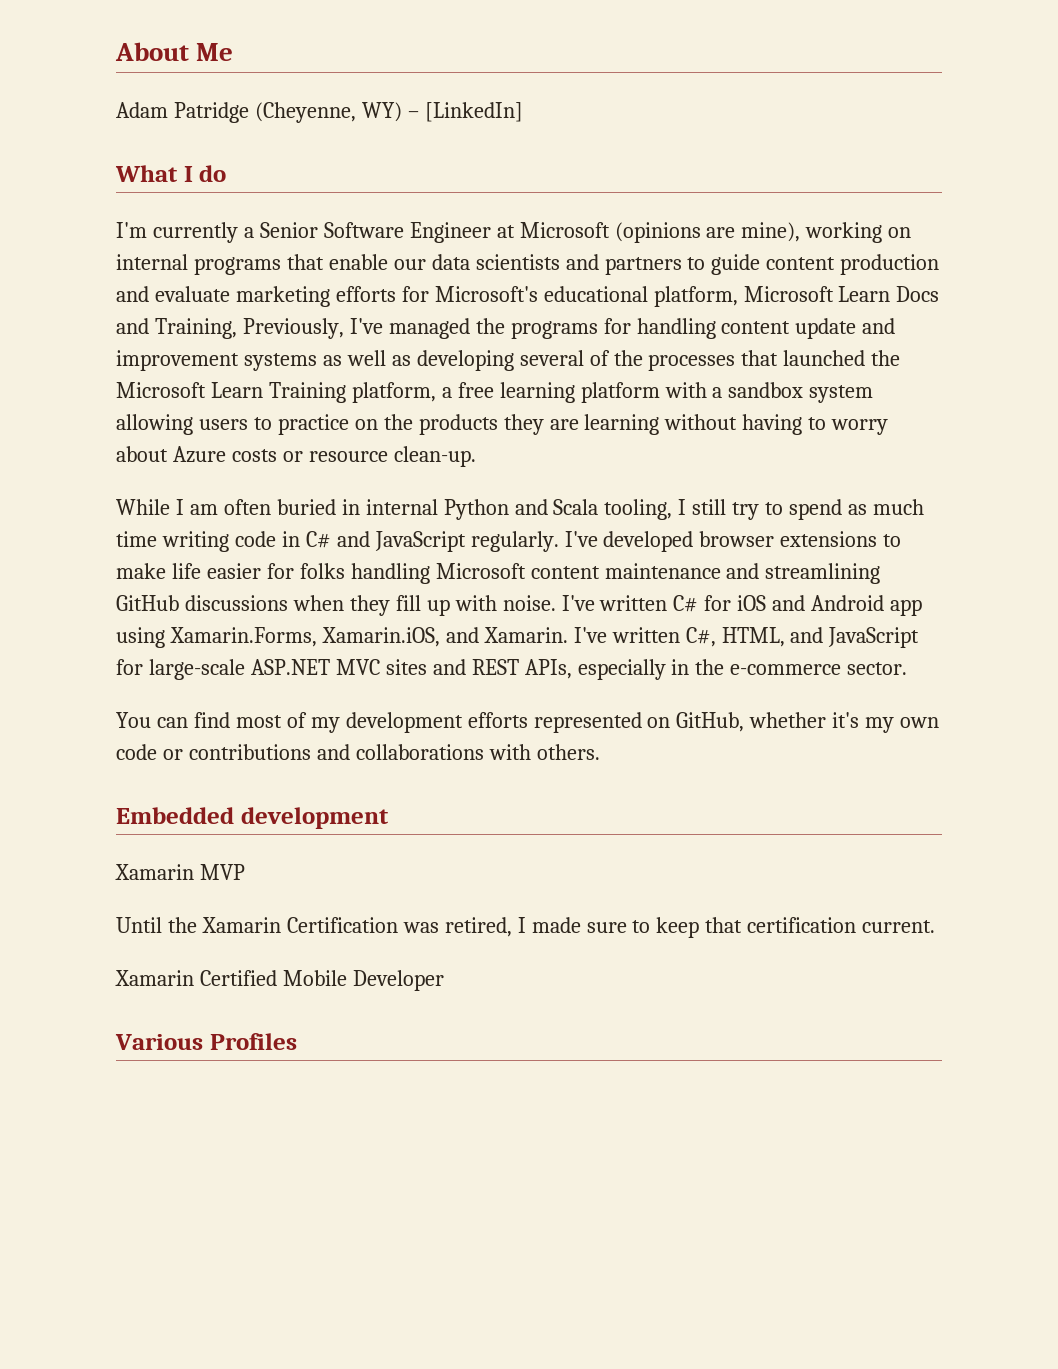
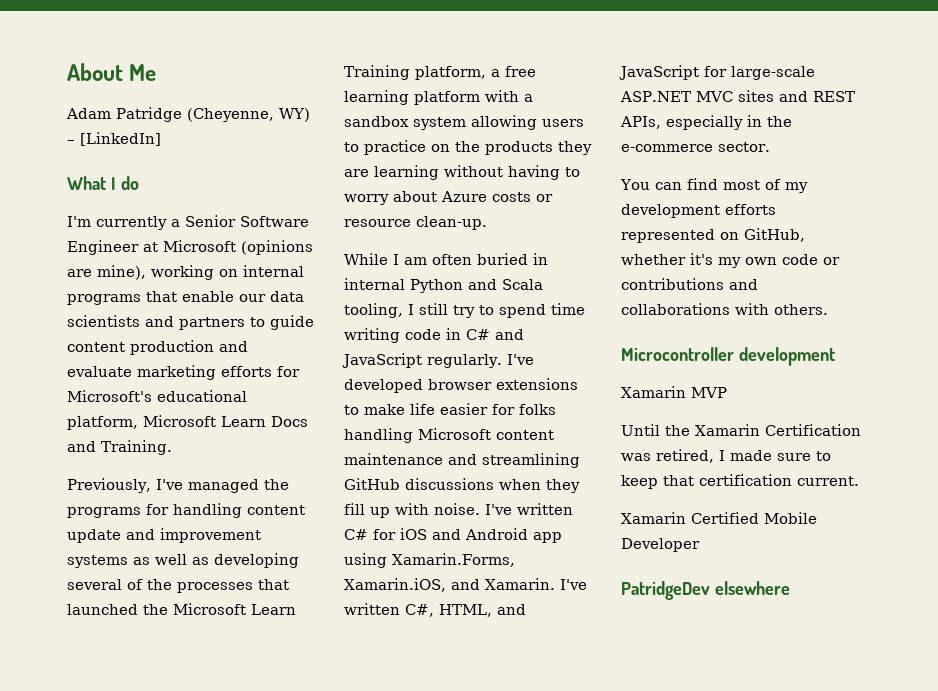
[154,318,237,339] Training, -> [101,440,172,455] Training. //
[848,499,924,515] as much -> (546, 311) none
[116,807,234,824] Embedded -> [621,347,734,361] Microcontroller
[115,1033,297,1050] Various Profiles -> [621,581,790,600] PatridgeDev elsewhere

